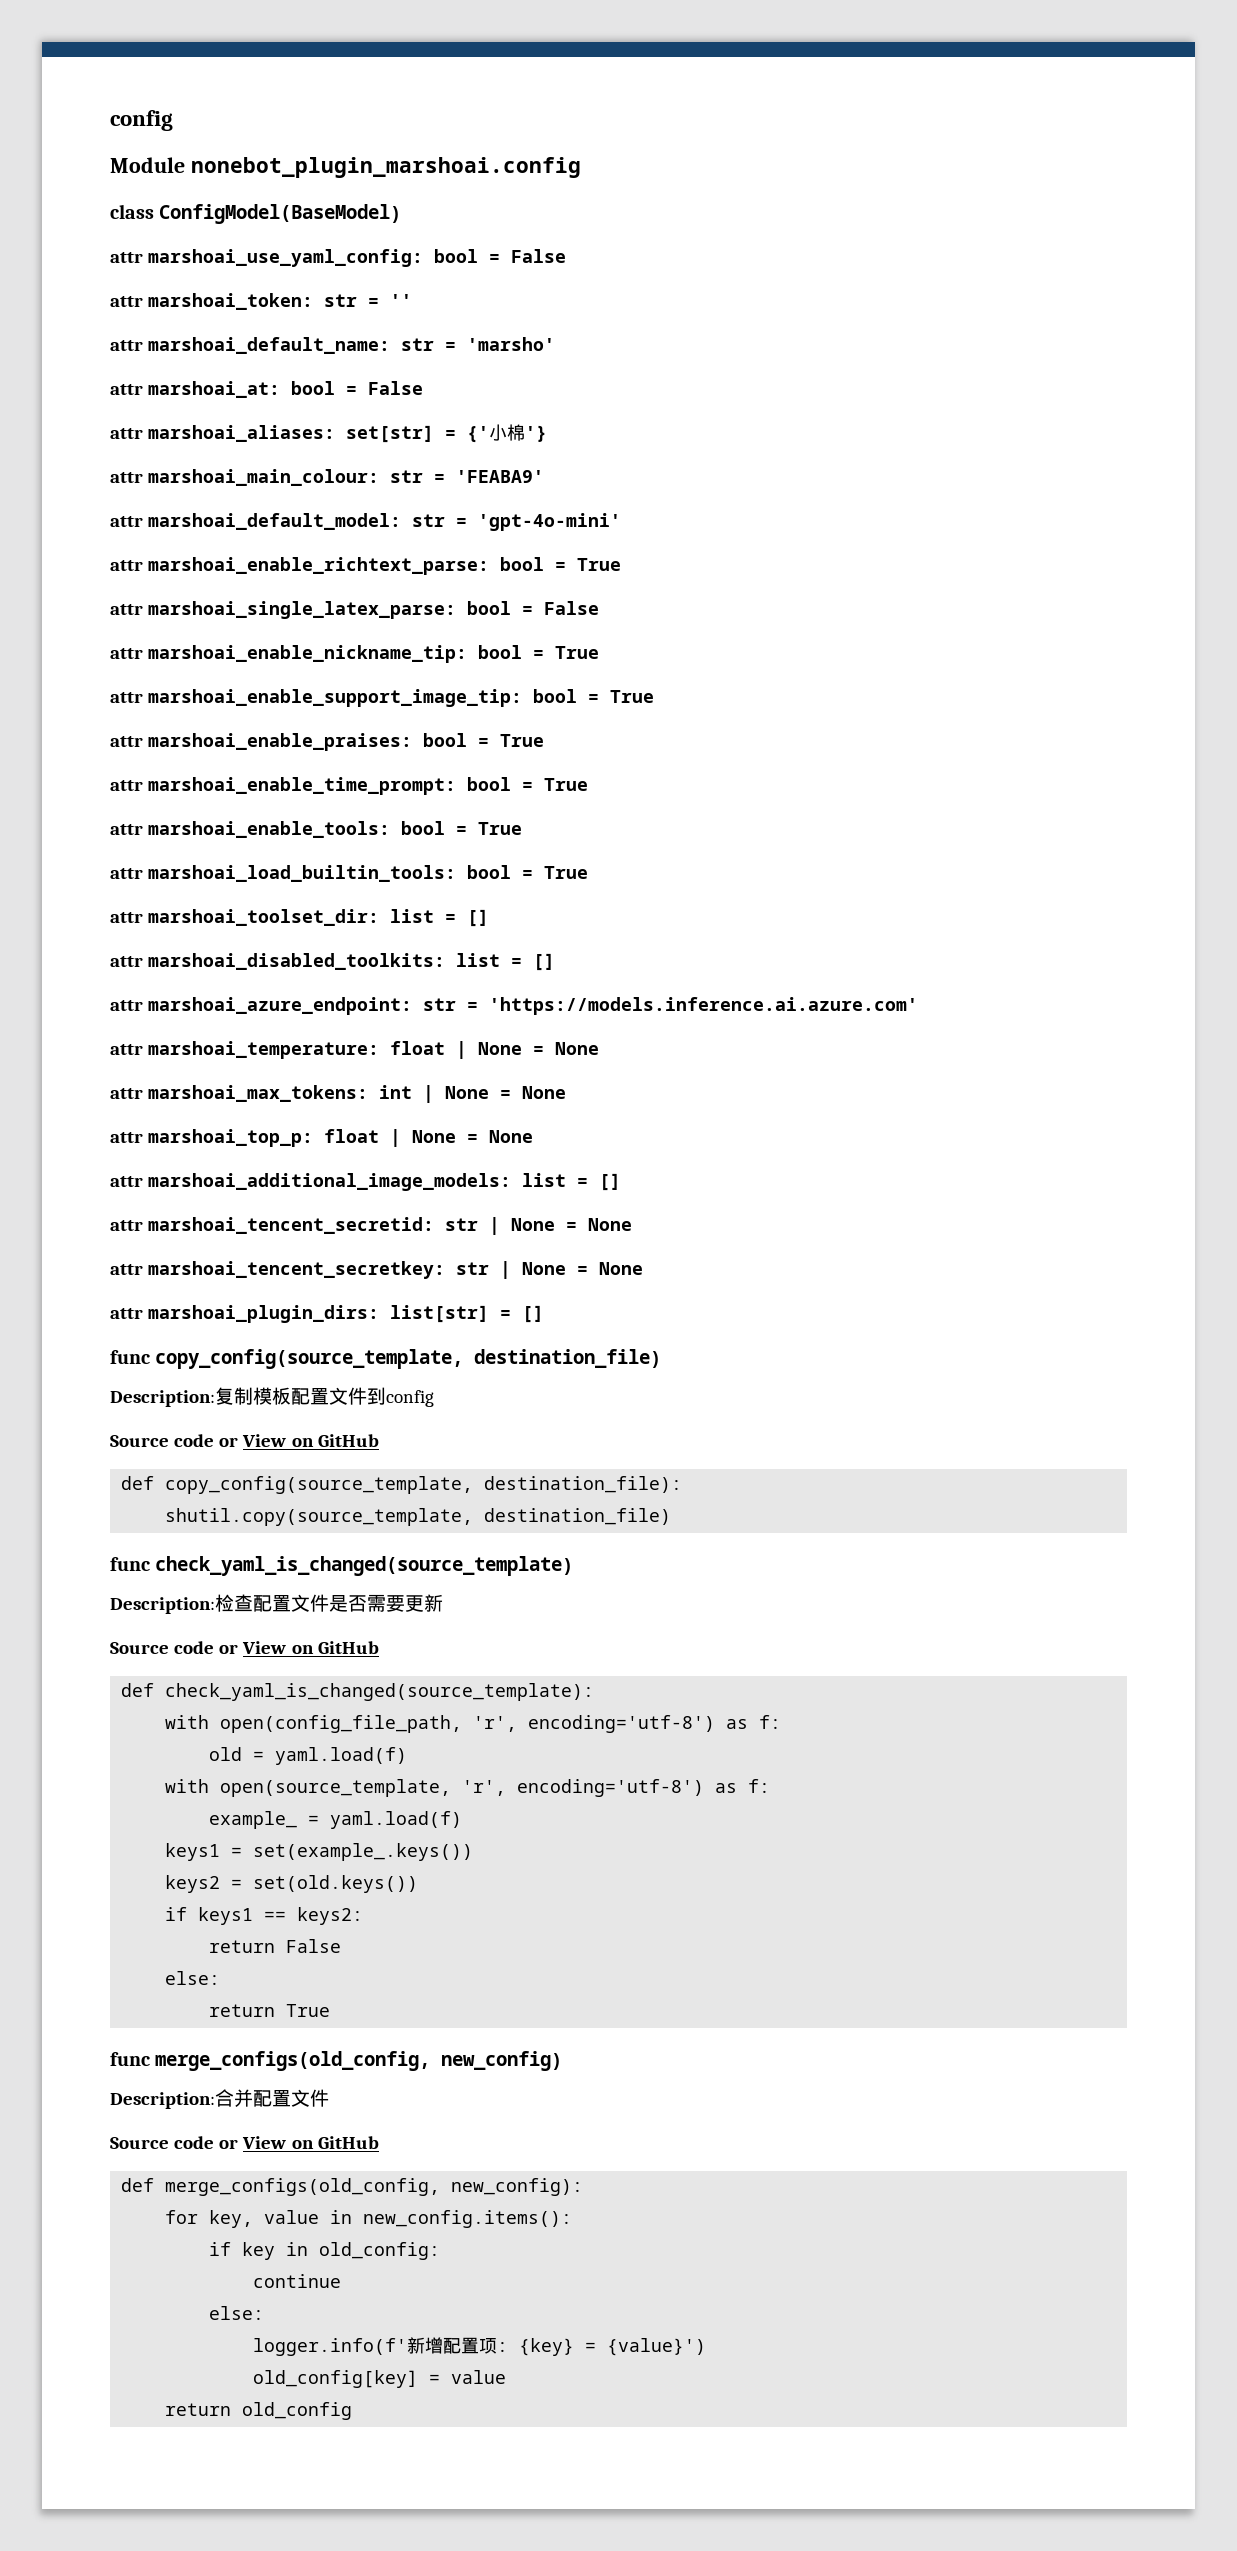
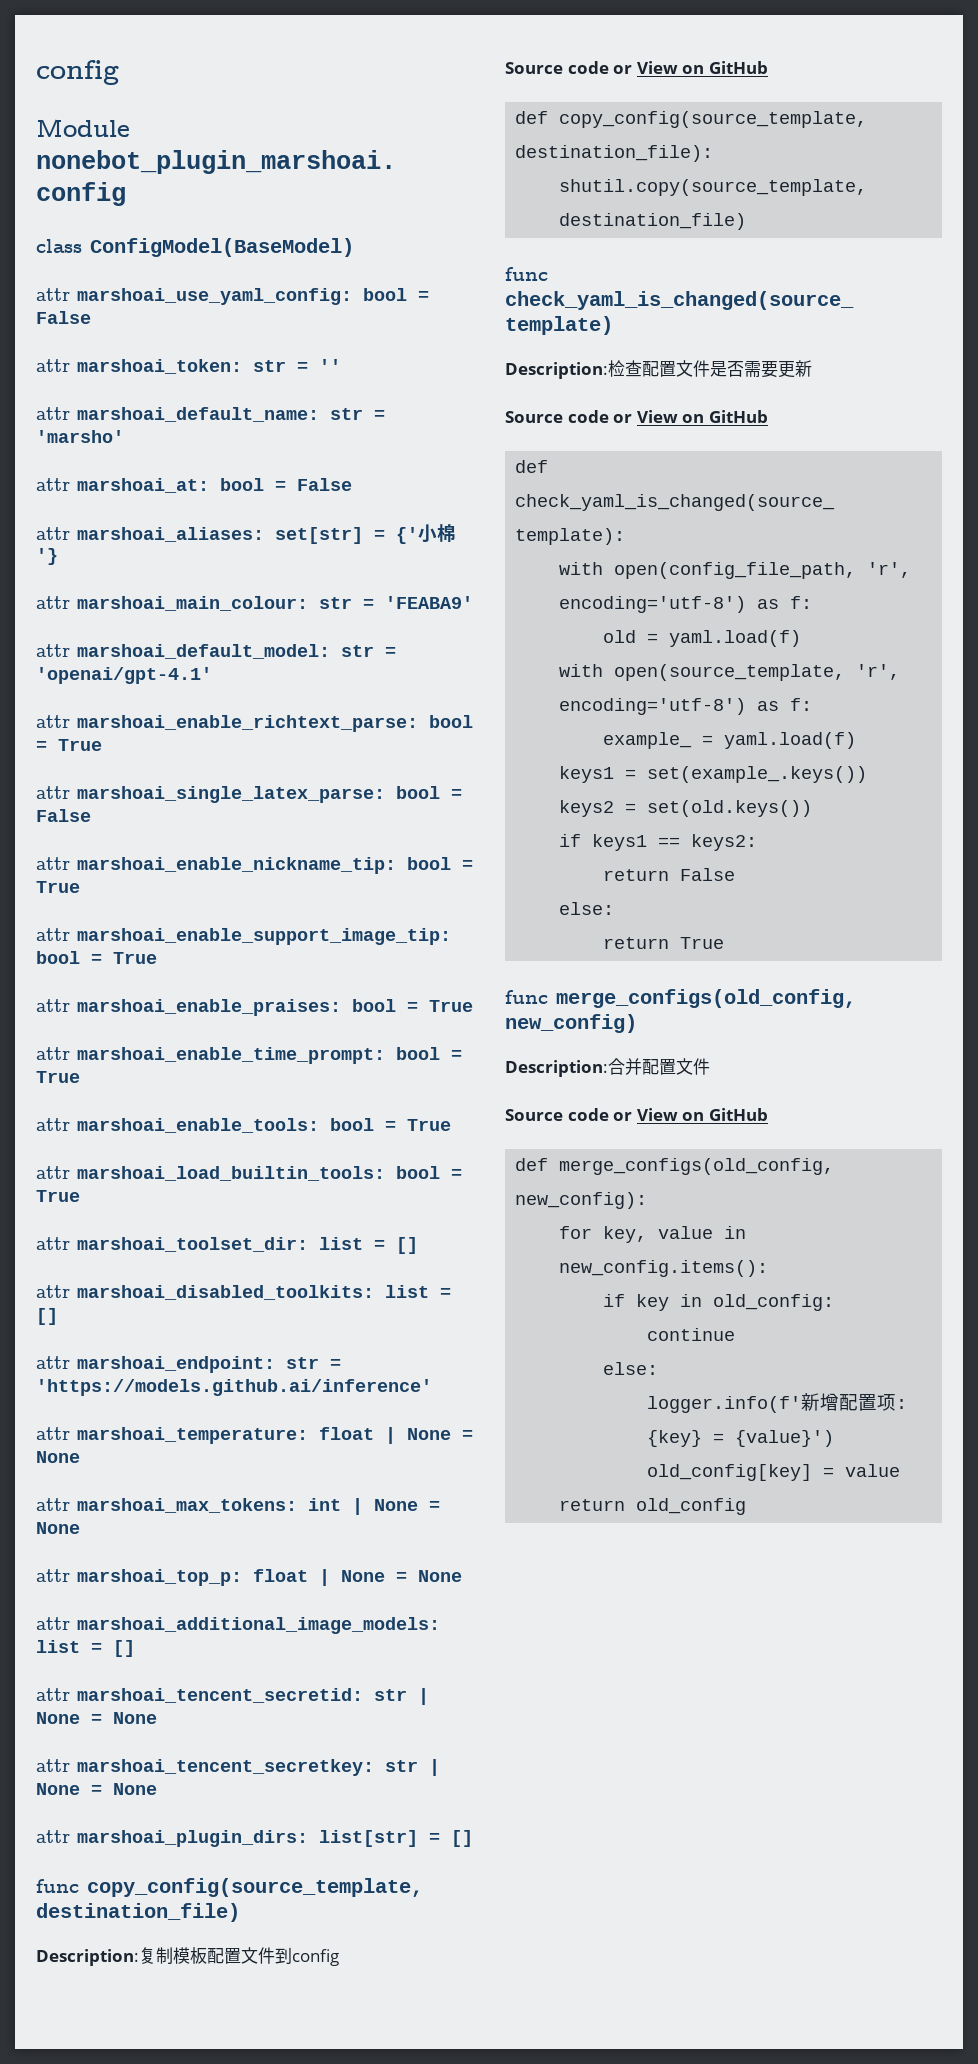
[478,513,622,531] 'gpt-4o-mini' -> [36,667,212,684] 'openai/gpt-4.1'
[148,997,919,1015] marshoai_azure_endpoint: str = 'https://models.inference.ai.azure.com' -> [77,1356,341,1373] [36,1379,432,1396] marshoai_endpoint: str = 'https://models.github.ai/inference'

